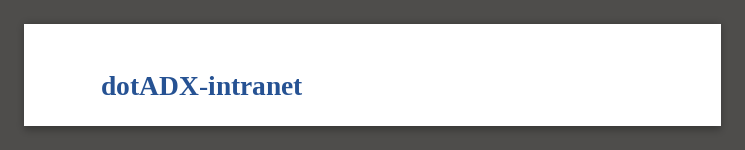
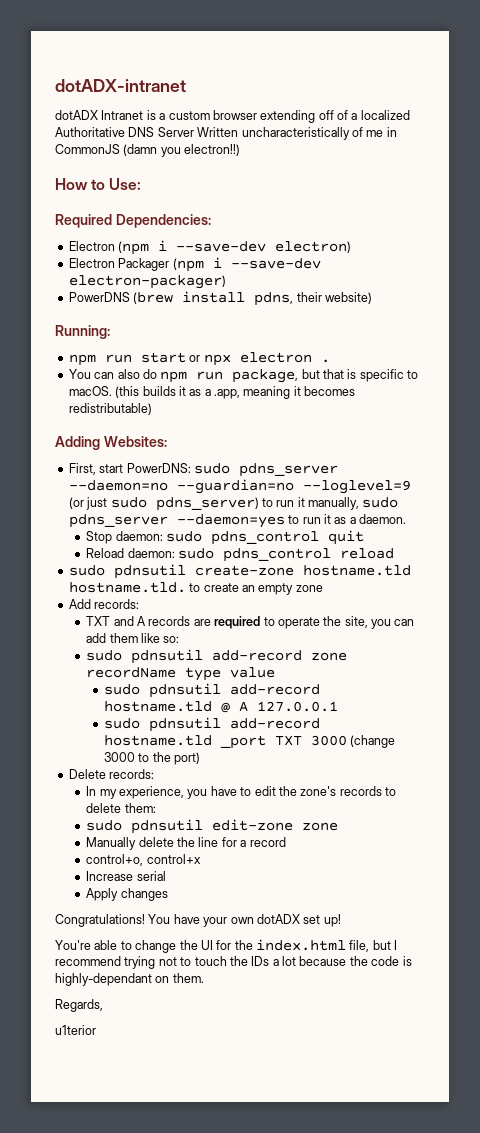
(303, 85) none -> [55,110,410,123] [55,127,397,140] [55,144,241,157] [55,178,142,190] [55,214,211,228] [68,240,352,255] [68,257,321,272] [68,275,226,289] [68,291,372,306] [55,325,110,339] [68,352,330,366] [68,369,419,383] [68,386,356,399] [68,403,152,415] [55,436,167,450] [68,463,338,477] [68,479,411,494] [68,497,399,511] [68,514,406,528] [86,530,365,545] [86,548,395,562] [68,564,411,579] [68,582,323,595] [68,599,140,609] [86,616,415,629] [86,633,180,643] [86,649,348,664] [86,667,276,681] [103,683,320,698] [103,701,338,713] [103,717,320,732] [103,735,396,749] [103,752,200,765] [68,769,155,779] [86,786,397,799] [86,803,156,813] [86,819,339,834] [86,837,286,850] [86,854,201,866] [86,871,166,881] [86,888,168,901] [55,914,341,927] [55,939,398,953] [55,956,412,969] [55,973,204,986] [55,999,103,1012] [55,1025,96,1035] // dotADX Intranet is a custom browser extending off of a localized Authoritative DNS Server Written uncharacteristically of me in CommonJS (damn you electron!!) // How to Use: // Required Dependencies: // Electron (npm i --save-dev electron) // Electron Packager (npm i --save-dev electron-packager) // PowerDNS (brew install pdns, their website) // Running: // npm run start or npx electron . // You can also do npm run package, but that is specific to macOS. (this builds it as a .app, meaning it becomes redistributable) // Adding Websites: // First, start PowerDNS: sudo pdns_server --daemon=no --guardian=no --loglevel=9 (or just sudo pdns_server) to run it manually, sudo pdns_server --daemon=yes to run it as a daemon. // Stop daemon: sudo pdns_control quit // Reload daemon: sudo pdns_control reload // sudo pdnsutil create-zone hostname.tld hostname.tld. to create an empty zone // Add records: // TXT and A records are required to operate the site, you can add them like so: // sudo pdnsutil add-record zone recordName type value // sudo pdnsutil add-record hostname.tld @ A 127.0.0.1 // sudo pdnsutil add-record hostname.tld _port TXT 3000 (change 3000 to the port) // Delete records: // In my experience, you have to edit the zone's records to delete them: // sudo pdnsutil edit-zone zone // Manually delete the line for a record // control+o, control+x // Increase serial // Apply changes // Congratulations! You have your own dotADX set up! // You're able to change the UI for the index.html file, but I recommend trying not to touch the IDs a lot because the code is highly-dependant on them. // Regards, // u1terior

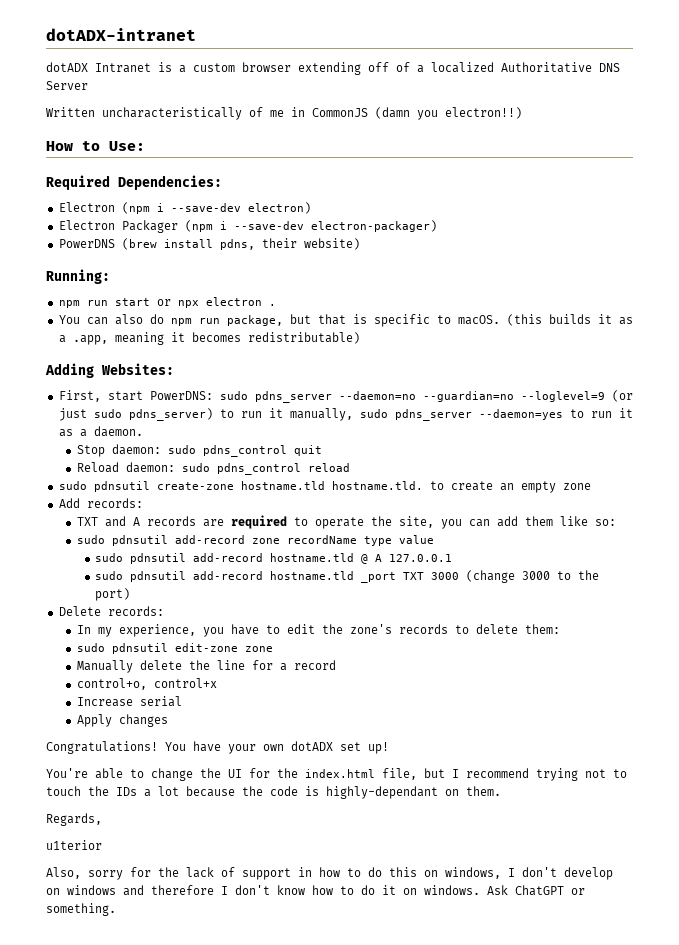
(194, 132) none -> (88, 85) //
(96, 1030) none -> [46,867,613,880] [46,885,585,896] [46,903,116,916] // Also, sorry for the lack of support in how to do this on windows, I don't develop on windows and therefore I don't know how to do it on windows. Ask ChatGPT or something.

